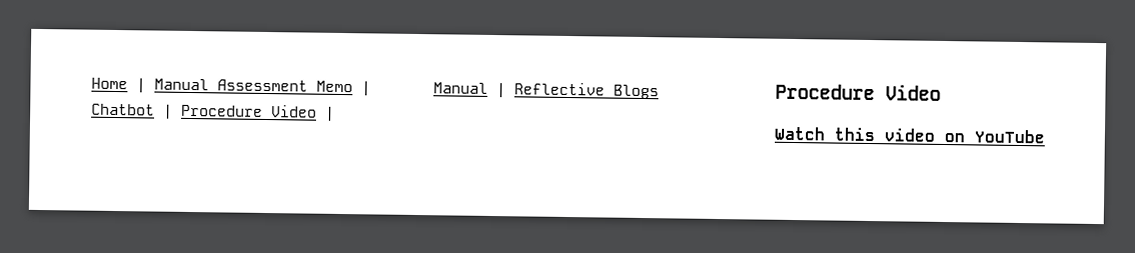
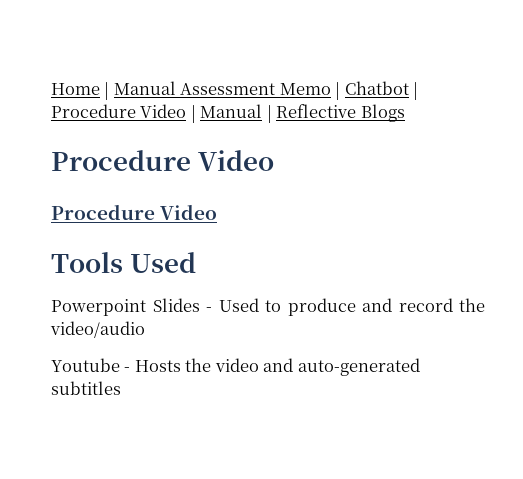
[774,126,1045,144] Watch this video on YouTube -> [51,204,218,220] [51,252,197,273] [51,298,485,316] [50,321,145,338] [51,358,420,376] [51,381,121,395] Procedure Video // Tools Used // Powerpoint Slides - Used to produce and record the video/audio // Youtube - Hosts the video and auto-generated subtitles

